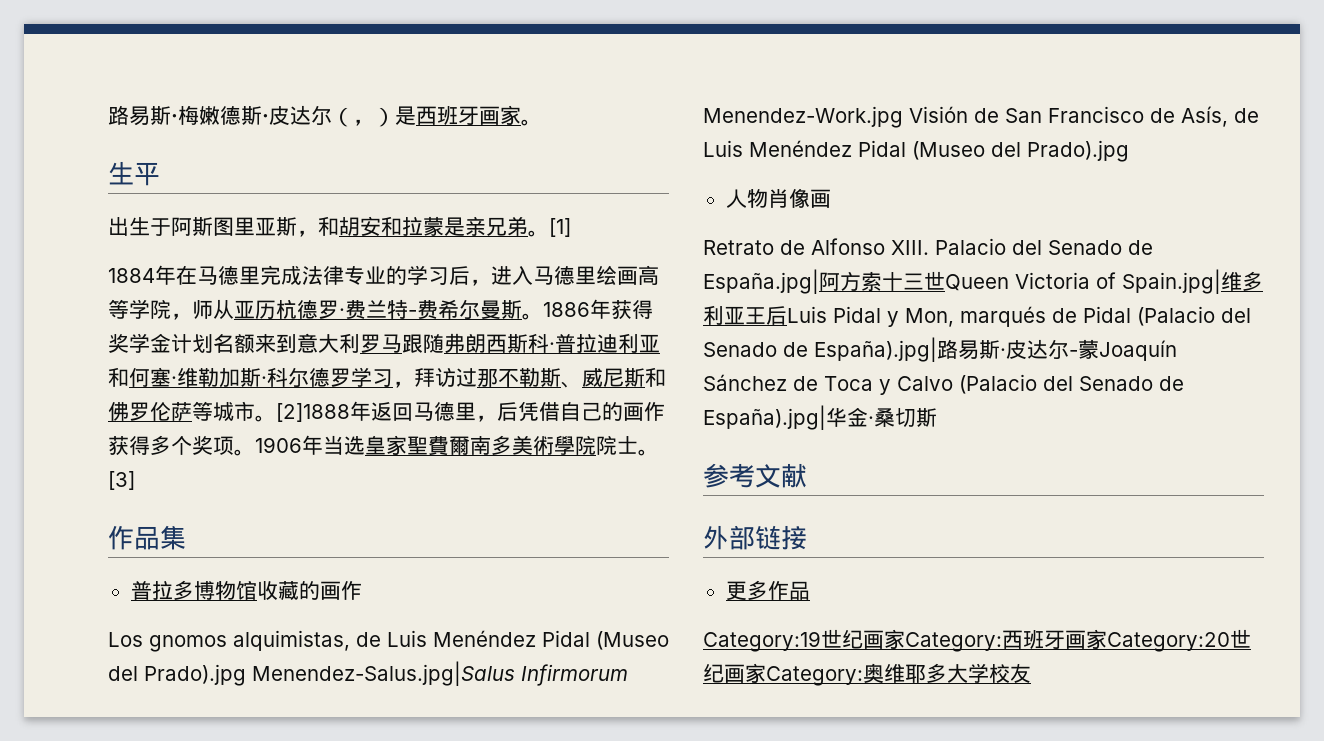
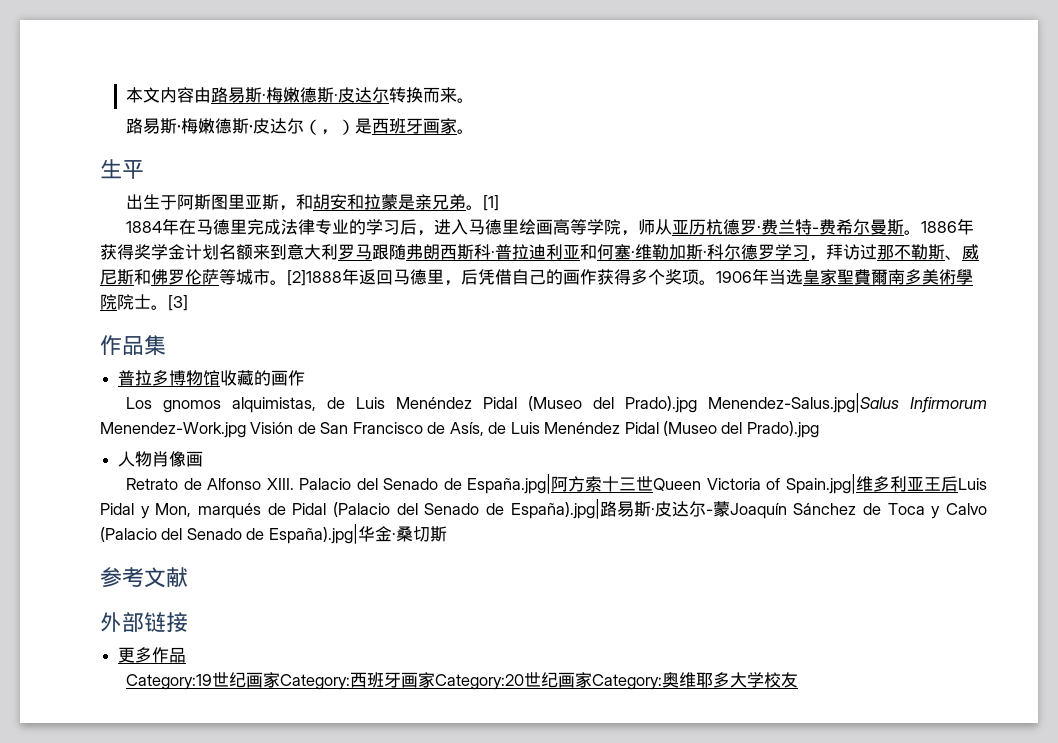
(108, 115) none -> [126,87,475,103] 本文内容由路易斯·梅嫩德斯·皮达尔转换而来。 //

